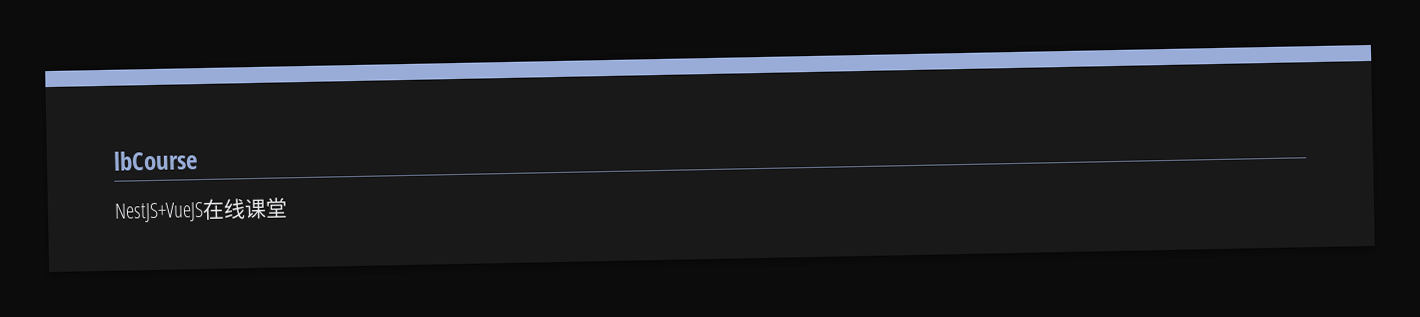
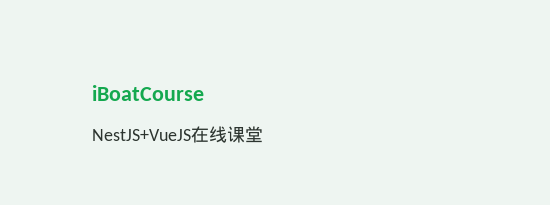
[113,150,199,171] lbCourse -> [92,85,204,101] iBoatCourse

